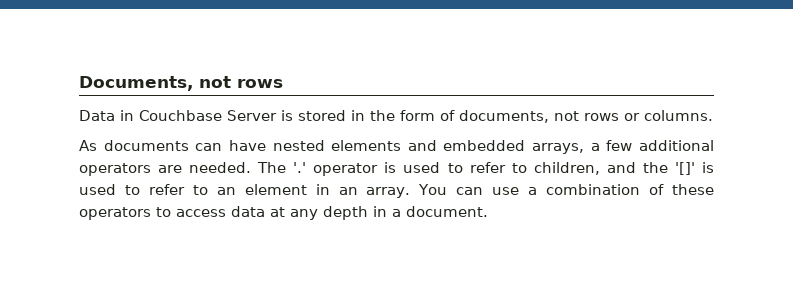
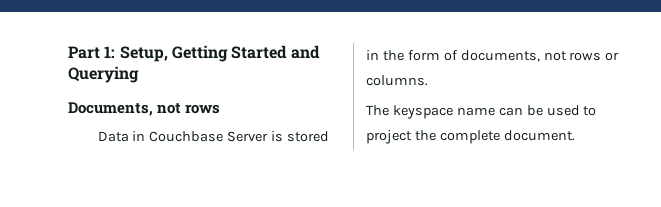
(79, 83) none -> [68,45,320,62] [68,66,139,83] Part 1: Setup, Getting Started and Querying //
[79,140,714,154] [79,162,715,176] [79,184,714,198] [79,206,401,220] As documents can have nested elements and embedded arrays, a few additional operators are needed. The '.' operator is used to refer to children, and the '[]' is used to refer to an element in an array. You can use a combination of these operators to access data at any depth in a -> [366,105,597,119] [366,130,500,144] The keyspace name can be used to project the complete

